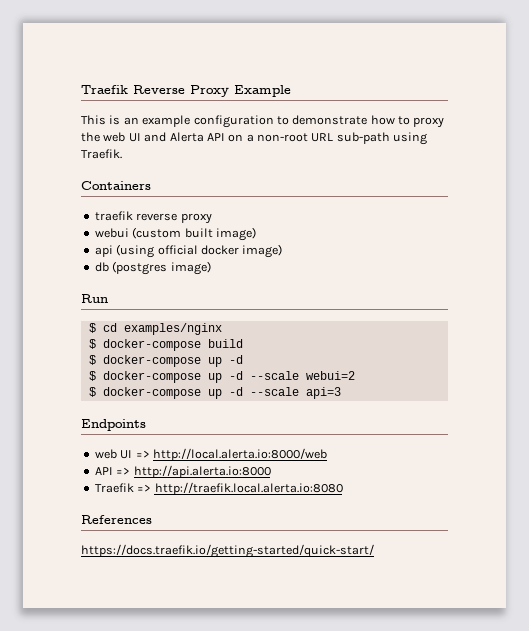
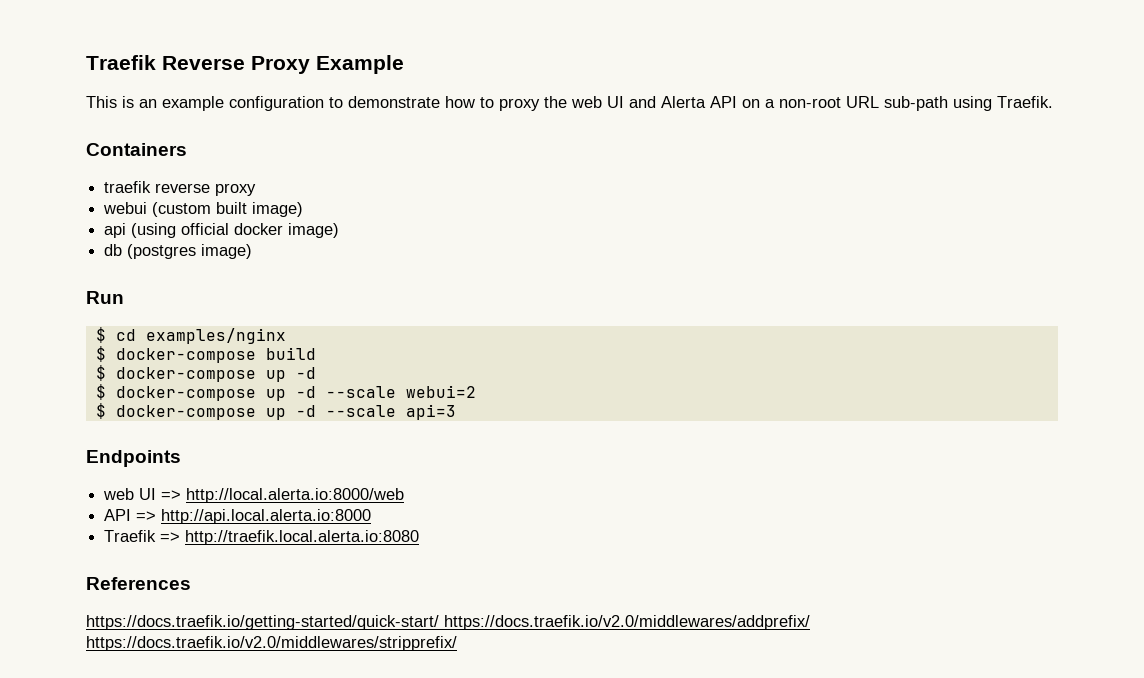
[133,465,271,478] http://api.alerta.io:8000 -> [161,509,372,524] http://api.local.alerta.io:8000
(374, 551) none -> [444,615,810,630] [86,636,457,651] https://docs.traefik.io/v2.0/middlewares/addprefix/ https://docs.traefik.io/v2.0/middlewares/stripprefix/

